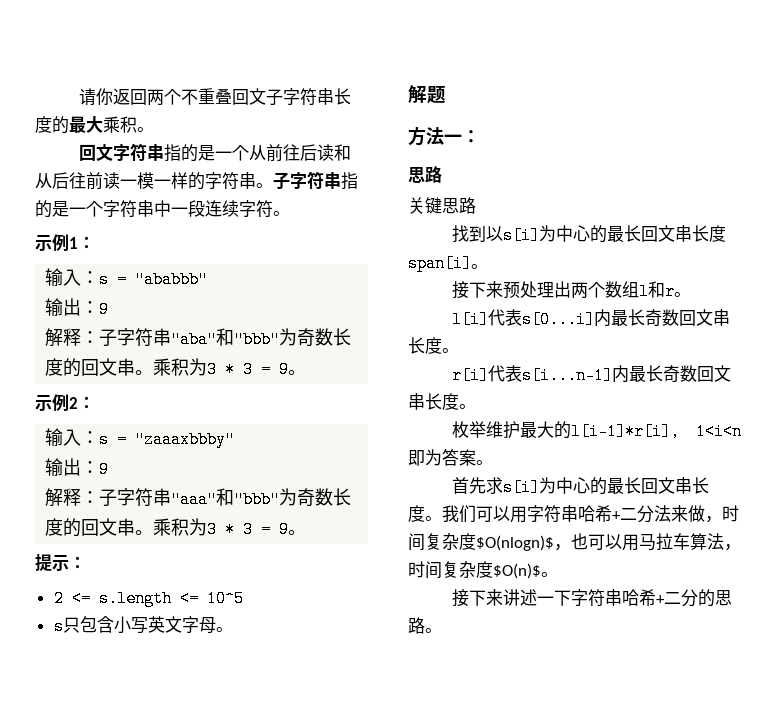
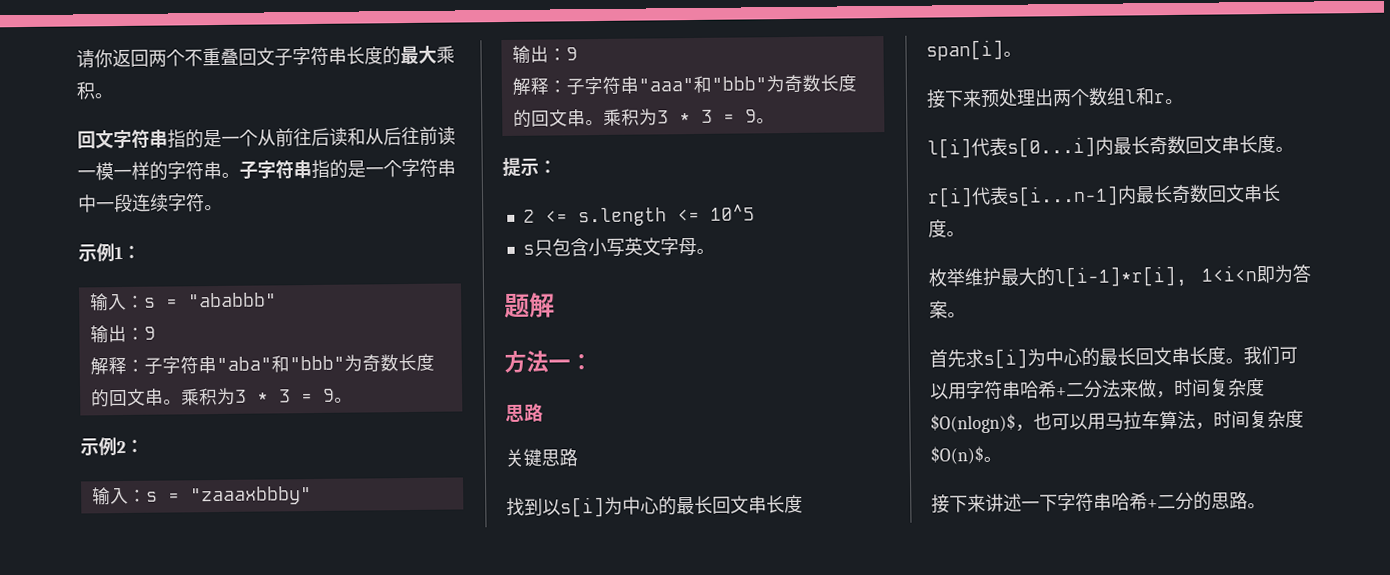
[408,85,446,104] 解题 -> [504,292,555,318] 题解

